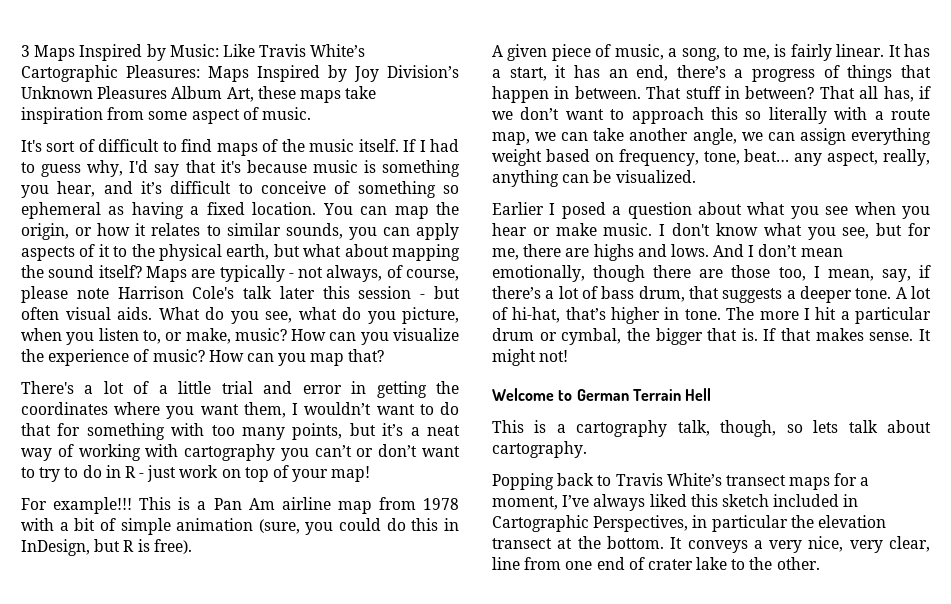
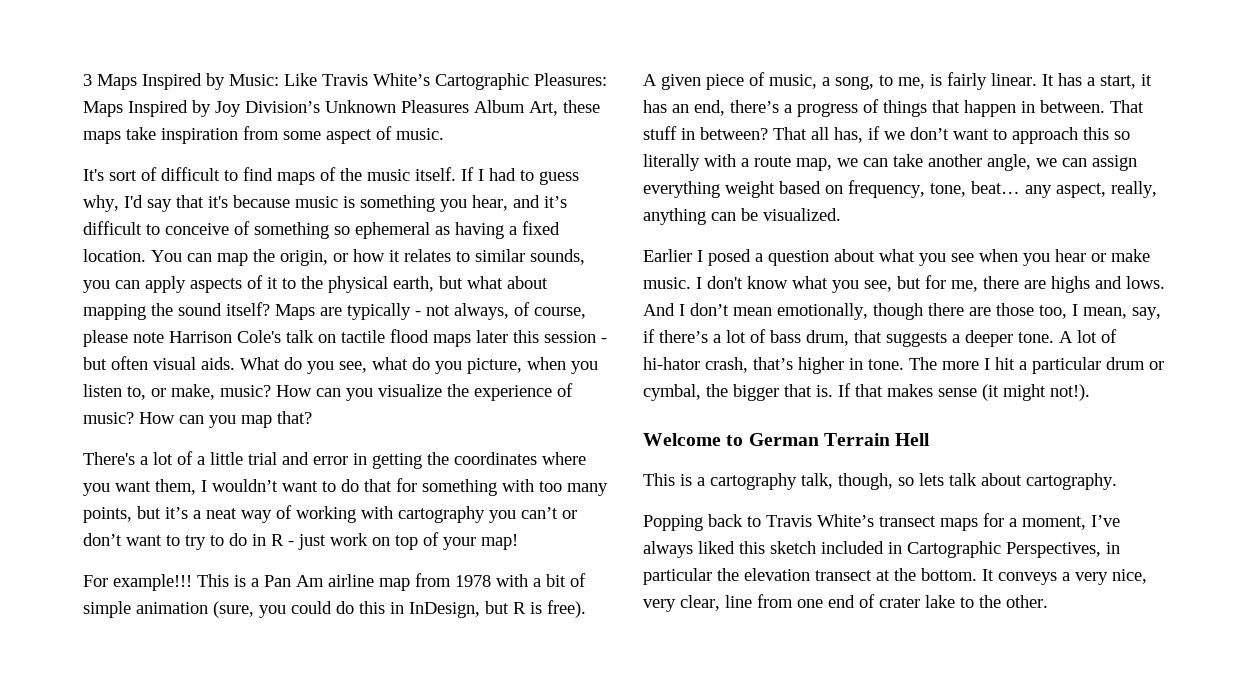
(273, 292) none -> [318,329,471,347] on tactile flood maps
[512,307,561,323] hi-hat, -> [643,357,748,373] hi-hator crash,
[869,329,931,341] [492,349,569,366] sense. It might not! -> [938,384,1090,401] sense (it might not!).

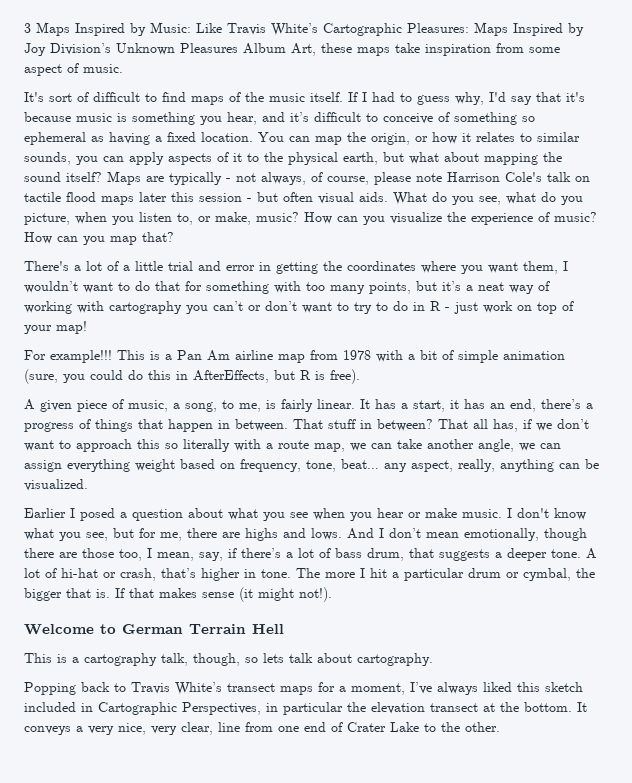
[409,602,480,618] InDesign, -> [193,370,269,383] AfterEffects,
[643,357,700,370] hi-hator -> [61,568,116,578] hi-hat or
[879,595,955,608] crater lake -> [347,722,419,732] Crater Lake

